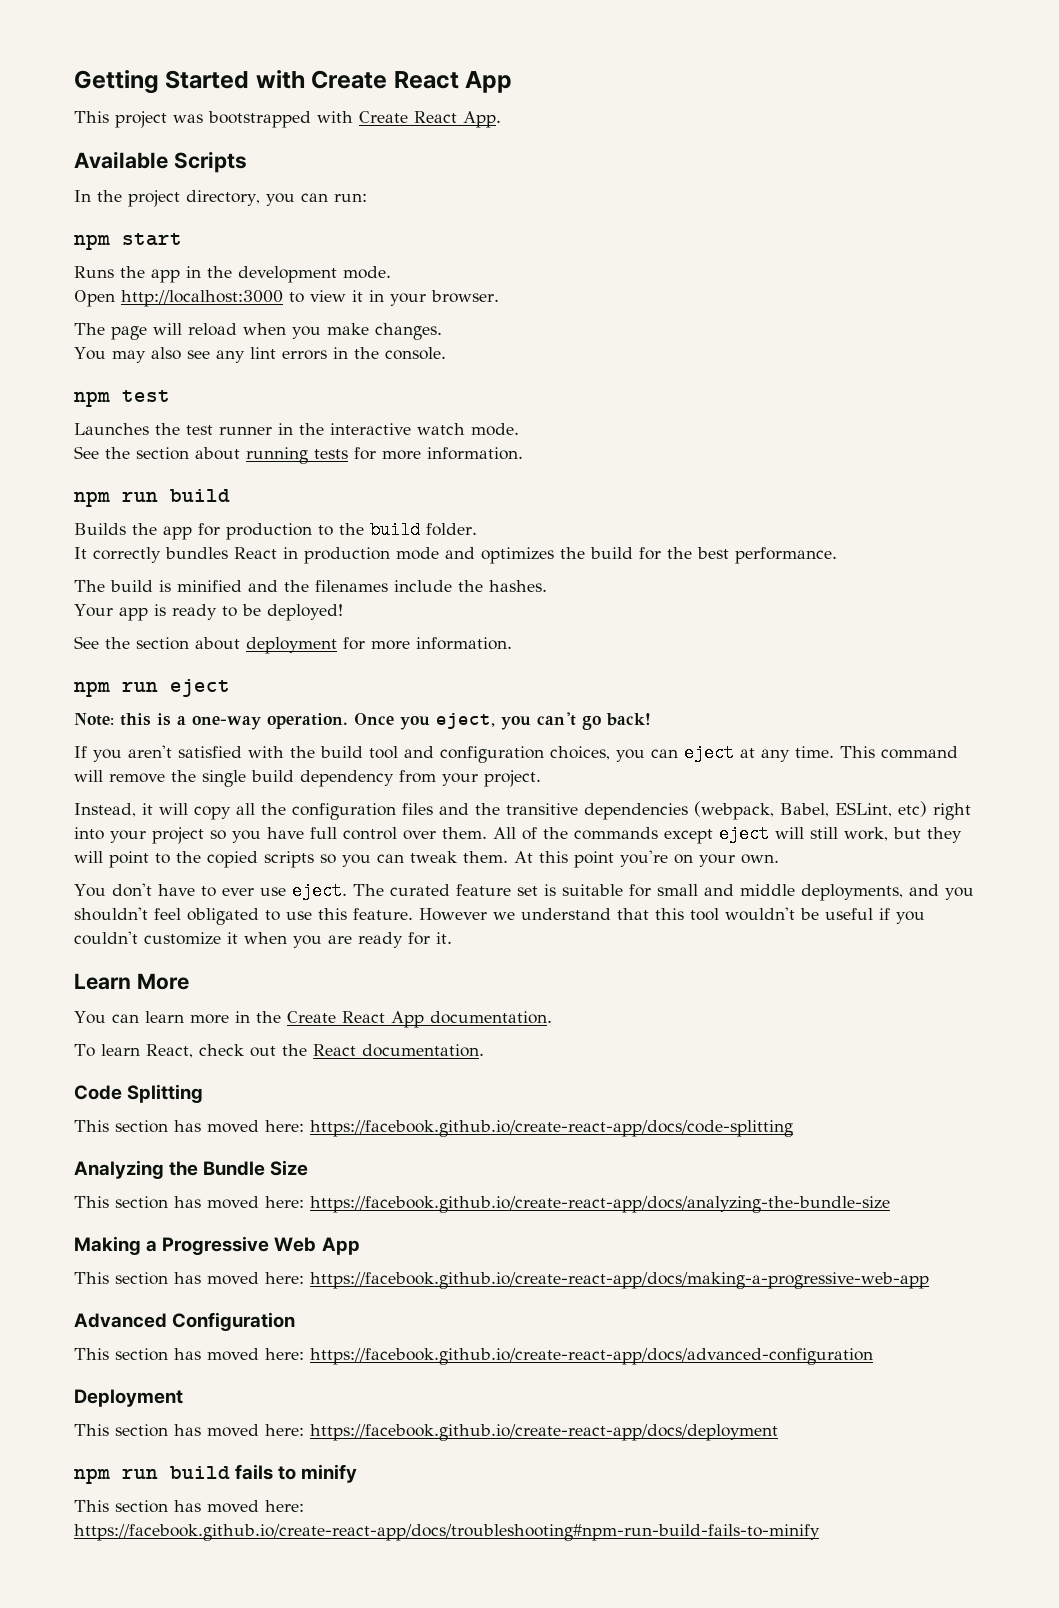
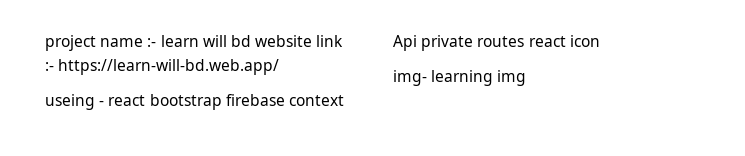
[74,70,513,94] [74,111,501,128] [74,151,247,173] [74,190,367,207] [74,233,182,250] [74,266,391,283] [74,290,499,307] [74,323,442,340] [74,347,446,363] [74,390,170,407] [74,423,519,436] [74,446,523,464] [74,489,230,507] [74,521,477,540] [74,547,837,564] [74,580,547,592] [74,604,343,621] [74,636,512,654] [74,679,230,697] [74,712,651,730] [74,744,958,763] [74,770,541,787] [74,801,971,820] [74,825,962,844] [74,850,779,868] [74,882,974,901] [74,907,925,925] [74,931,452,948] [74,973,189,990] [74,1011,552,1028] [74,1044,484,1058] [74,1084,204,1103] [74,1120,793,1137] [74,1160,309,1179] [74,1196,890,1213] [74,1236,360,1255] [74,1272,929,1289] [74,1312,296,1331] [74,1348,873,1365] [74,1389,183,1407] [74,1424,778,1441] [74,1464,358,1484] [74,1500,304,1513] [74,1524,820,1541] Getting Started with Create React App // This project was bootstrapped with Create React App. // Available Scripts // In the project directory, you can run: // npm start // Runs the app in the development mode. // Open http://localhost:3000 to view it in your browser. // The page will reload when you make changes. // You may also see any lint errors in the console. // npm test // Launches the test runner in the interactive watch mode. // See the section about running tests for more information. // npm run build // Builds the app for production to the build folder. // It correctly bundles React in production mode and optimizes the build for the best performance. // The build is minified and the filenames include the hashes. // Your app is ready to be deployed! // See the section about deployment for more information. // npm run eject // Note: this is a one-way operation. Once you eject, you can't go back! // If you aren't satisfied with the build tool and configuration choices, you can eject at any time. This command will remove the single build dependency from your project. // Instead, it will copy all the configuration files and the transitive dependencies (webpack, Babel, ESLint, etc) right into your project so you have full control over them. All of the commands except eject will still work, but they will point to the copied scripts so you can tweak them. At this point you're on your own. // You don't have to ever use eject. The curated feature set is suitable for small and middle deployments, and you shouldn't feel obligated to use this feature. However we understand that this tool wouldn't be useful if you couldn't customize it when you are ready for it. // Learn More // You can learn more in the Create React App documentation. // To learn React, check out the React documentation. // Code Splitting // This section has moved here: https://facebook.github.io/create-react-app/docs/code-splitting // Analyzing the Bundle Size // This section has moved here: https://facebook.github.io/create-react-app/docs/analyzing-the-bundle-size // Making a Progressive Web App // This section has moved here: https://facebook.github.io/create-react-app/docs/making-a-progressive-web-app // Advanced Configuration // This section has moved here: https://facebook.github.io/create-react-app/docs/advanced-configuration // Deployment // This section has moved here: https://facebook.github.io/create-react-app/docs/deployment // npm run build fails to minify // This section has moved here: https://facebook.github.io/create-react-app/docs/troubleshooting#npm-run-build-fails-to-minify -> [45,35,344,51] [45,59,280,75] [45,94,344,110] [393,35,600,51] [393,70,527,86] project name :- learn will bd website link :- https://learn-will-bd.web.app/ // useing - react bootstrap firebase context Api private routes react icon // img- learning img

